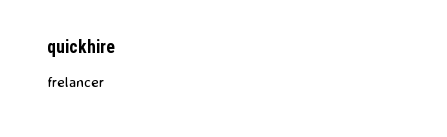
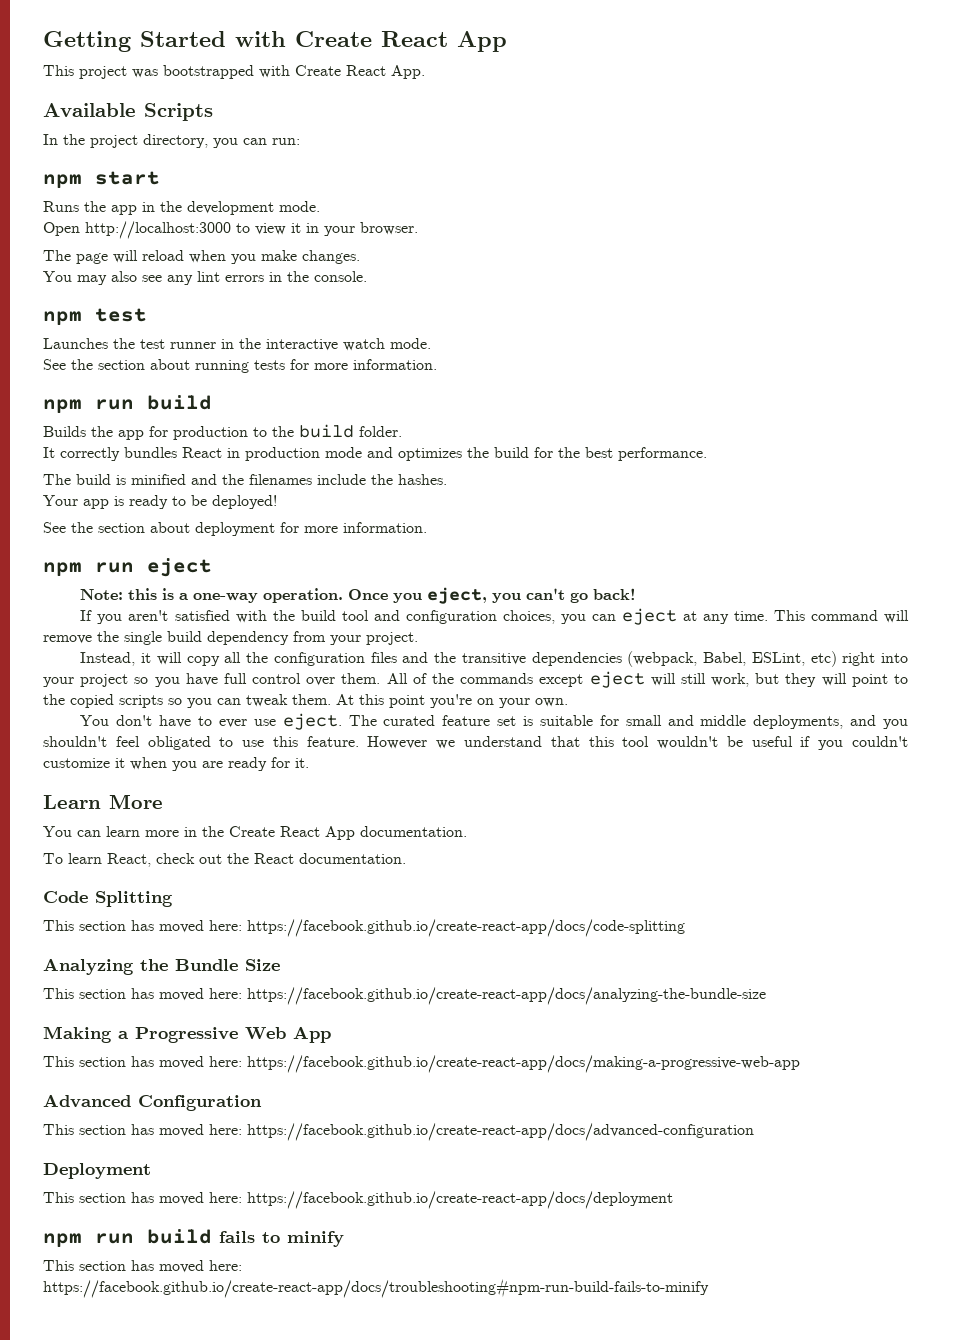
[47,39,115,57] [47,77,104,87] quickhire // frelancer -> [43,31,507,52] [43,65,425,79] [43,103,213,121] [43,134,300,148] [43,171,160,188] [43,201,320,215] [43,221,418,239] [43,250,360,264] [43,271,367,285] [43,308,147,325] [43,338,431,351] [43,359,437,373] [43,395,212,413] [43,424,402,440] [43,447,707,461] [43,474,447,485] [43,495,277,509] [43,522,427,536] [43,558,212,577] [80,587,637,604] [80,608,910,625] [43,631,418,645] [80,651,908,667] [43,671,908,688] [43,694,568,708] [80,713,909,730] [43,736,909,750] [43,757,309,771] [43,794,163,809] [43,826,467,840] [43,853,406,867] [43,891,173,907] [43,919,685,937] [43,958,280,975] [43,987,766,1005] [43,1026,331,1043] [43,1055,800,1073] [43,1094,262,1111] [43,1123,754,1141] [43,1163,151,1179] [43,1191,673,1209] [43,1229,344,1247] [43,1260,242,1273] [43,1278,709,1298] Getting Started with Create React App // This project was bootstrapped with Create React App. // Available Scripts // In the project directory, you can run: // npm start // Runs the app in the development mode. // Open http://localhost:3000 to view it in your browser. // The page will reload when you make changes. // You may also see any lint errors in the console. // npm test // Launches the test runner in the interactive watch mode. // See the section about running tests for more information. // npm run build // Builds the app for production to the build folder. // It correctly bundles React in production mode and optimizes the build for the best performance. // The build is minified and the filenames include the hashes. // Your app is ready to be deployed! // See the section about deployment for more information. // npm run eject // Note: this is a one-way operation. Once you eject, you can't go back! // If you aren't satisfied with the build tool and configuration choices, you can eject at any time. This command will remove the single build dependency from your project. // Instead, it will copy all the configuration files and the transitive dependencies (webpack, Babel, ESLint, etc) right into your project so you have full control over them. All of the commands except eject will still work, but they will point to the copied scripts so you can tweak them. At this point you're on your own. // You don't have to ever use eject. The curated feature set is suitable for small and middle deployments, and you shouldn't feel obligated to use this feature. However we understand that this tool wouldn't be useful if you couldn't customize it when you are ready for it. // Learn More // You can learn more in the Create React App documentation. // To learn React, check out the React documentation. // Code Splitting // This section has moved here: https://facebook.github.io/create-react-app/docs/code-splitting // Analyzing the Bundle Size // This section has moved here: https://facebook.github.io/create-react-app/docs/analyzing-the-bundle-size // Making a Progressive Web App // This section has moved here: https://facebook.github.io/create-react-app/docs/making-a-progressive-web-app // Advanced Configuration // This section has moved here: https://facebook.github.io/create-react-app/docs/advanced-configuration // Deployment // This section has moved here: https://facebook.github.io/create-react-app/docs/deployment // npm run build fails to minify // This section has moved here: https://facebook.github.io/create-react-app/docs/troubleshooting#npm-run-build-fails-to-minify

